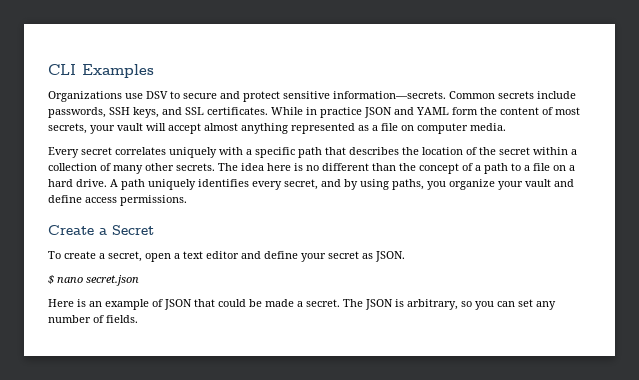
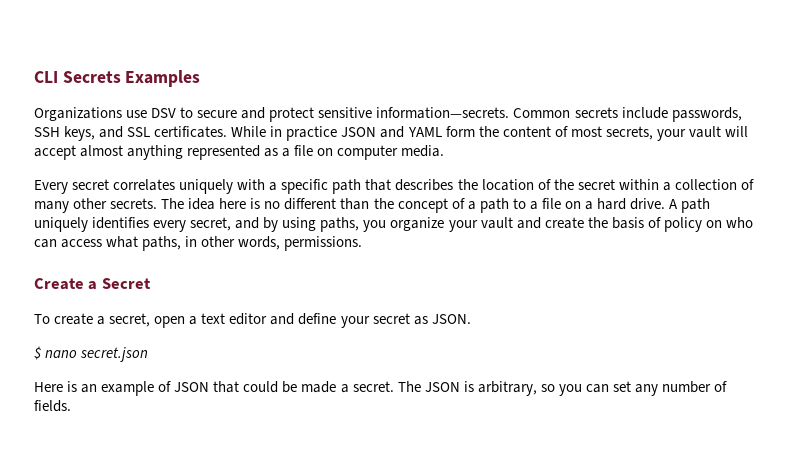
(76, 69) none -> [62,71,121,83] Secrets
[48,195,117,203] define access -> [544,217,753,232] [34,236,281,251] create the basis of policy on who can access what paths, in other words,

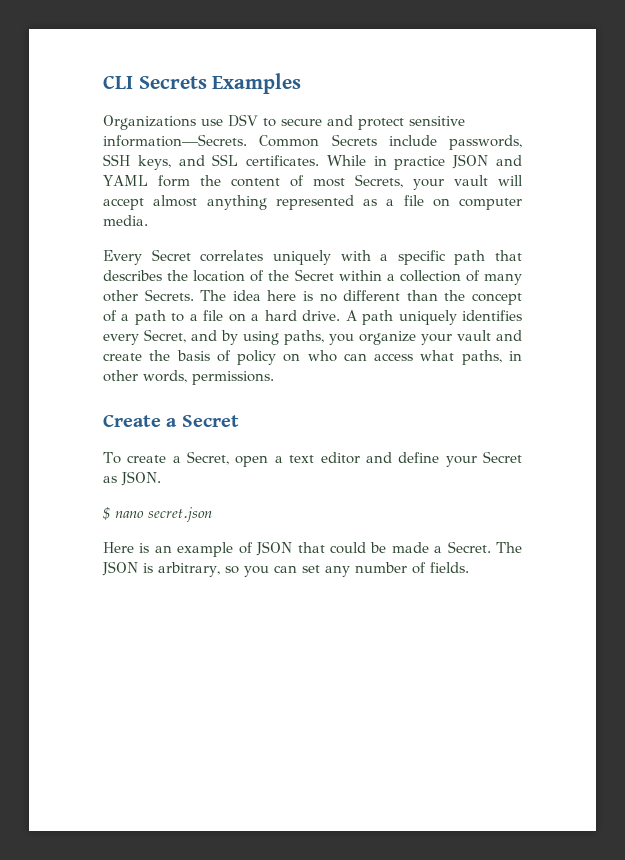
[376,107,618,119] information—secrets. Common secrets -> [103,134,377,147] information—Secrets. Common Secrets
[605,126,653,140] secrets, -> [354,174,403,188] Secrets,
[72,179,110,190] secret -> [151,249,191,261] Secret
[577,179,615,190] secret -> [294,269,334,281] Secret
[110,198,158,209] secrets. -> [144,289,194,301] Secrets.
[190,217,232,231] secret, -> [144,329,186,343] Secret,
[109,313,151,327] secret, -> [187,451,230,465] Secret,
[372,313,410,324] secret -> [483,451,522,463] Secret
[352,381,394,392] secret. -> [447,541,491,553] Secret.

